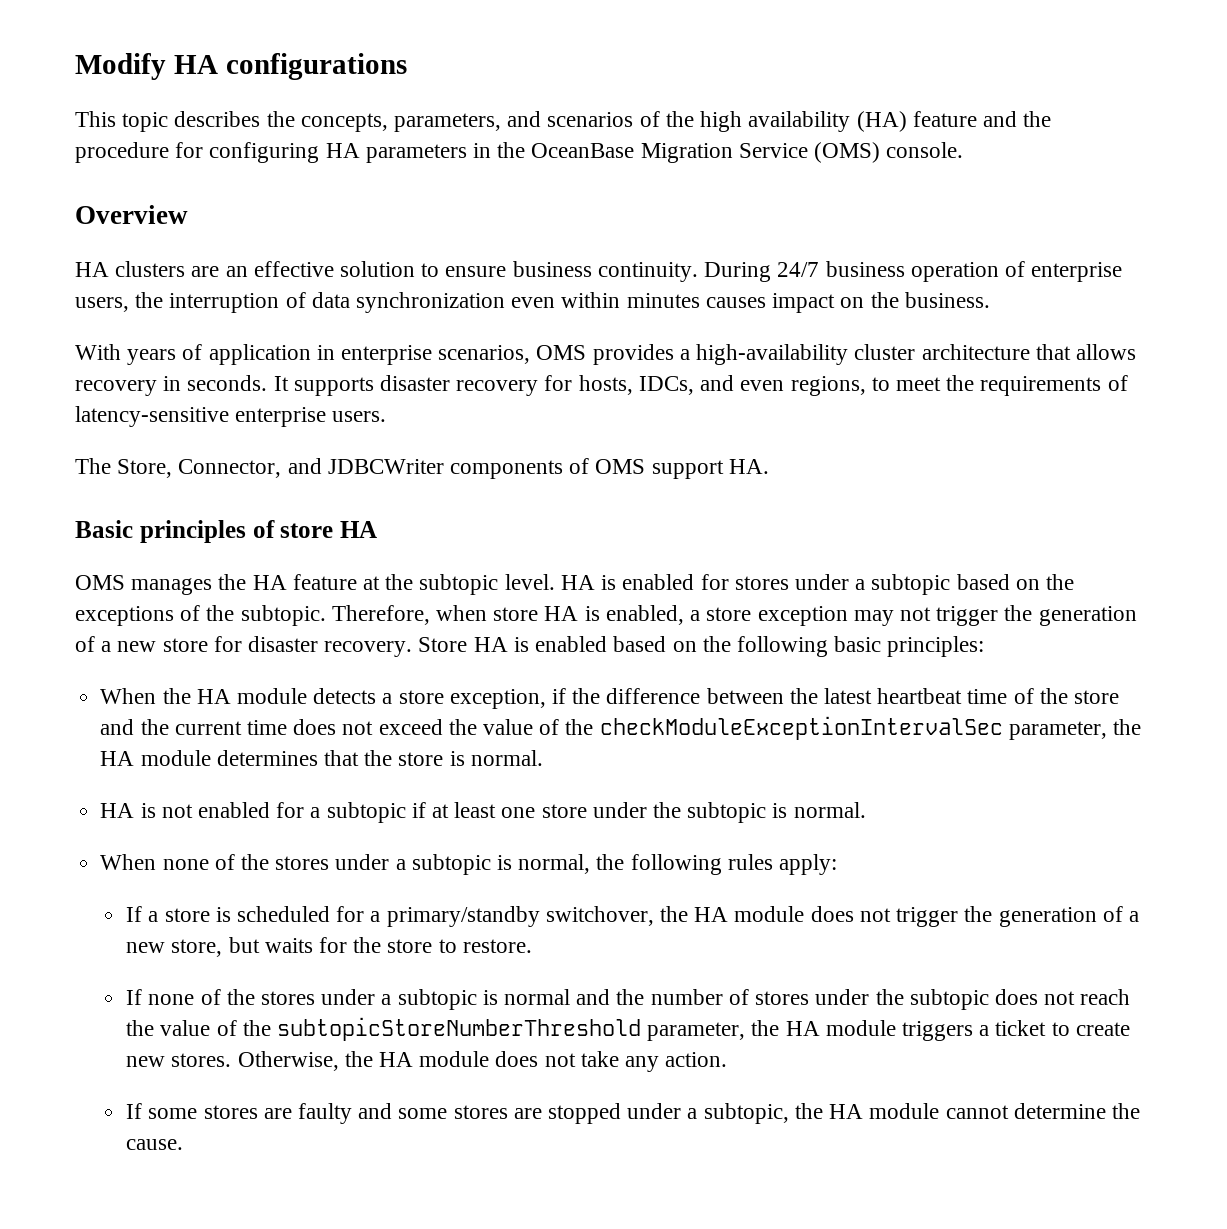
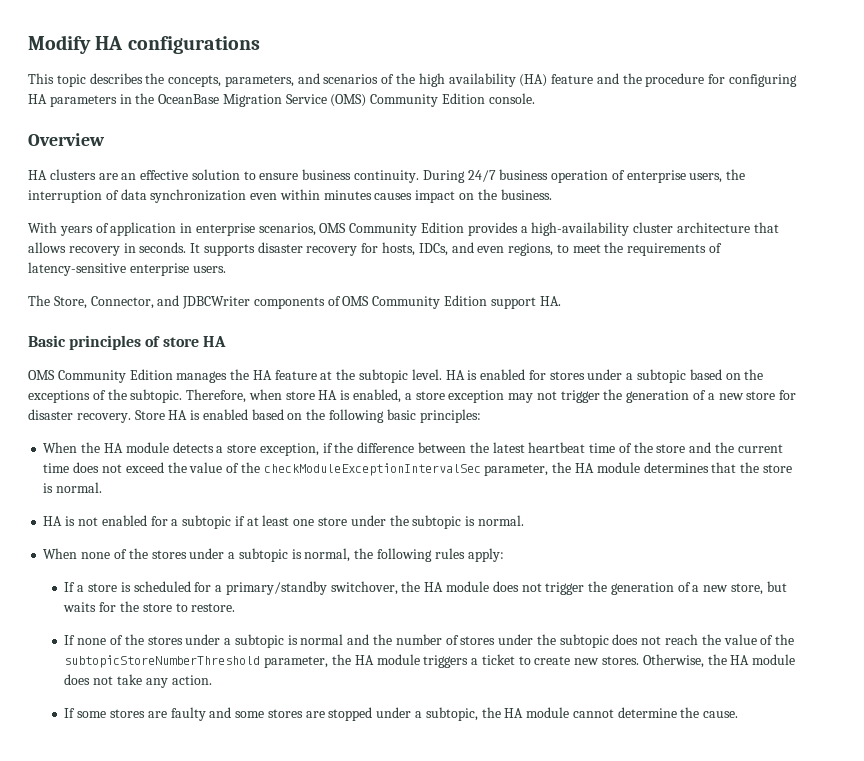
(881, 152) none -> [370,93,486,107] Community Edition
(587, 352) none -> [349,222,465,236] Community Edition
(646, 466) none -> [372,295,488,309] Community Edition
(125, 582) none -> [57,369,173,383] Community Edition

